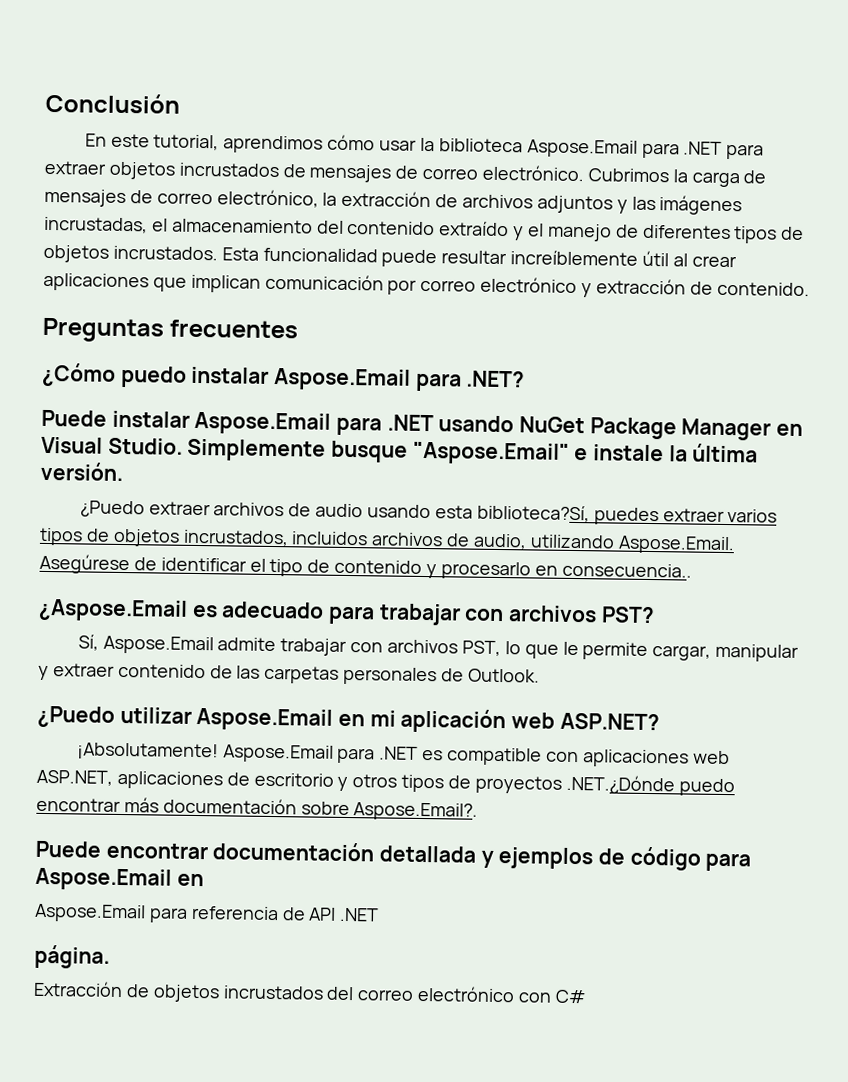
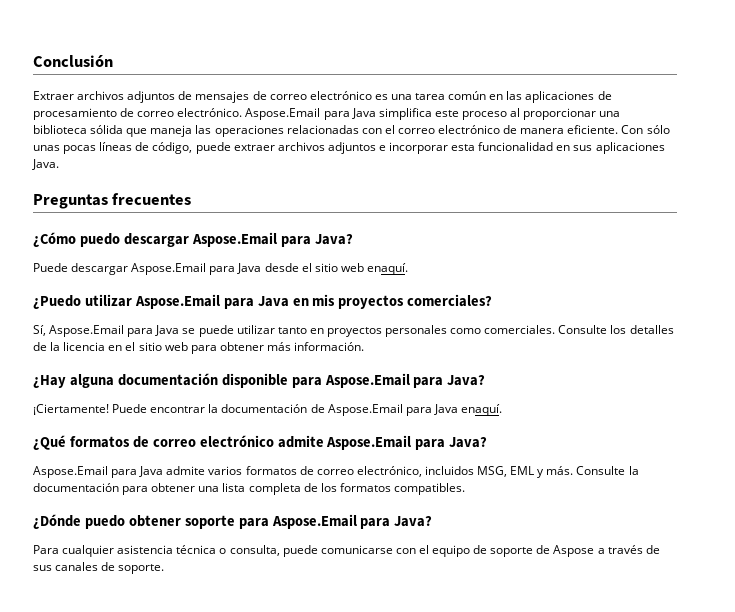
[84,133,765,160] [44,160,767,188] [44,188,743,216] [44,216,805,244] [43,244,737,268] [43,272,810,298] En este tutorial, aprendimos cómo usar la biblioteca Aspose.Email para .NET para extraer objetos incrustados de mensajes de correo electrónico. Cubrimos la carga de mensajes de correo electrónico, la extracción de archivos adjuntos y las imágenes incrustadas, el almacenamiento del contenido extraído y el manejo de diferentes tipos de objetos incrustados. Esta funcionalidad puede resultar increíblemente útil al crear aplicaciones que implican comunicación por correo electrónico y extracción de contenido. -> [33,91,612,103] [33,108,621,120] [33,125,670,137] [33,142,665,154] [32,159,59,170] Extraer archivos adjuntos de mensajes de correo electrónico es una tarea común en las aplicaciones de procesamiento de correo electrónico. Aspose.Email para Java simplifica este proceso al proporcionar una biblioteca sólida que maneja las operaciones relacionadas con el correo electrónico de manera eficiente. Con sólo unas pocas líneas de código, puede extraer archivos adjuntos e incorporar esta funcionalidad en sus aplicaciones Java.
[191,366,526,392] [41,409,804,441] [41,436,759,465] [40,461,124,481] [79,500,778,526] [39,527,735,555] [39,553,692,580] [38,598,655,626] [77,634,800,662] [38,663,540,686] [37,705,660,734] [76,742,730,768] [36,769,735,797] [36,797,479,821] [35,840,752,872] [35,867,204,891] [34,903,380,923] [34,944,110,969] [33,980,587,1004] instalar Aspose.Email para .NET? // Puede instalar Aspose.Email para .NET usando NuGet Package Manager en Visual Studio. Simplemente busque "Aspose.Email" e instale la última versión. // ¿Puedo extraer archivos de audio usando esta biblioteca?Sí, puedes extraer varios tipos de objetos incrustados, incluidos archivos de audio, utilizando Aspose.Email. Asegúrese de identificar el tipo de contenido y procesarlo en consecuencia.. // ¿Aspose.Email es adecuado para trabajar con archivos PST? // Sí, Aspose.Email admite trabajar con archivos PST, lo que le permite cargar, manipular y extraer contenido de las carpetas personales de Outlook. // ¿Puedo utilizar Aspose.Email en mi aplicación web ASP.NET? // ¡Absolutamente! Aspose.Email para .NET es compatible con aplicaciones web ASP.NET, aplicaciones de escritorio y otros tipos de proyectos .NET.¿Dónde puedo encontrar más documentación sobre Aspose.Email?. // Puede encontrar documentación detallada y ejemplos de código para Aspose.Email en // Aspose.Email para referencia de API .NET // página. // Extracción de objetos incrustados del correo electrónico con C# -> [123,232,353,247] [33,263,408,275] [33,294,493,309] [33,325,674,337] [33,342,365,354] [33,373,486,388] [33,404,502,416] [33,435,488,450] [33,466,639,478] [33,483,465,495] [33,514,433,529] [33,545,660,557] [33,562,165,574] descargar Aspose.Email para Java? // Puede descargar Aspose.Email para Java desde el sitio web enaquí. // ¿Puedo utilizar Aspose.Email para Java en mis proyectos comerciales? // Sí, Aspose.Email para Java se puede utilizar tanto en proyectos personales como comerciales. Consulte los detalles de la licencia en el sitio web para obtener más información. // ¿Hay alguna documentación disponible para Aspose.Email para Java? // ¡Ciertamente! Puede encontrar la documentación de Aspose.Email para Java enaquí. // ¿Qué formatos de correo electrónico admite Aspose.Email para Java? // Aspose.Email para Java admite varios formatos de correo electrónico, incluidos MSG, EML y más. Consulte la documentación para obtener una lista completa de los formatos compatibles. // ¿Dónde puedo obtener soporte para Aspose.Email para Java? // Para cualquier asistencia técnica o consulta, puede comunicarse con el equipo de soporte de Aspose a través de sus canales de soporte.

